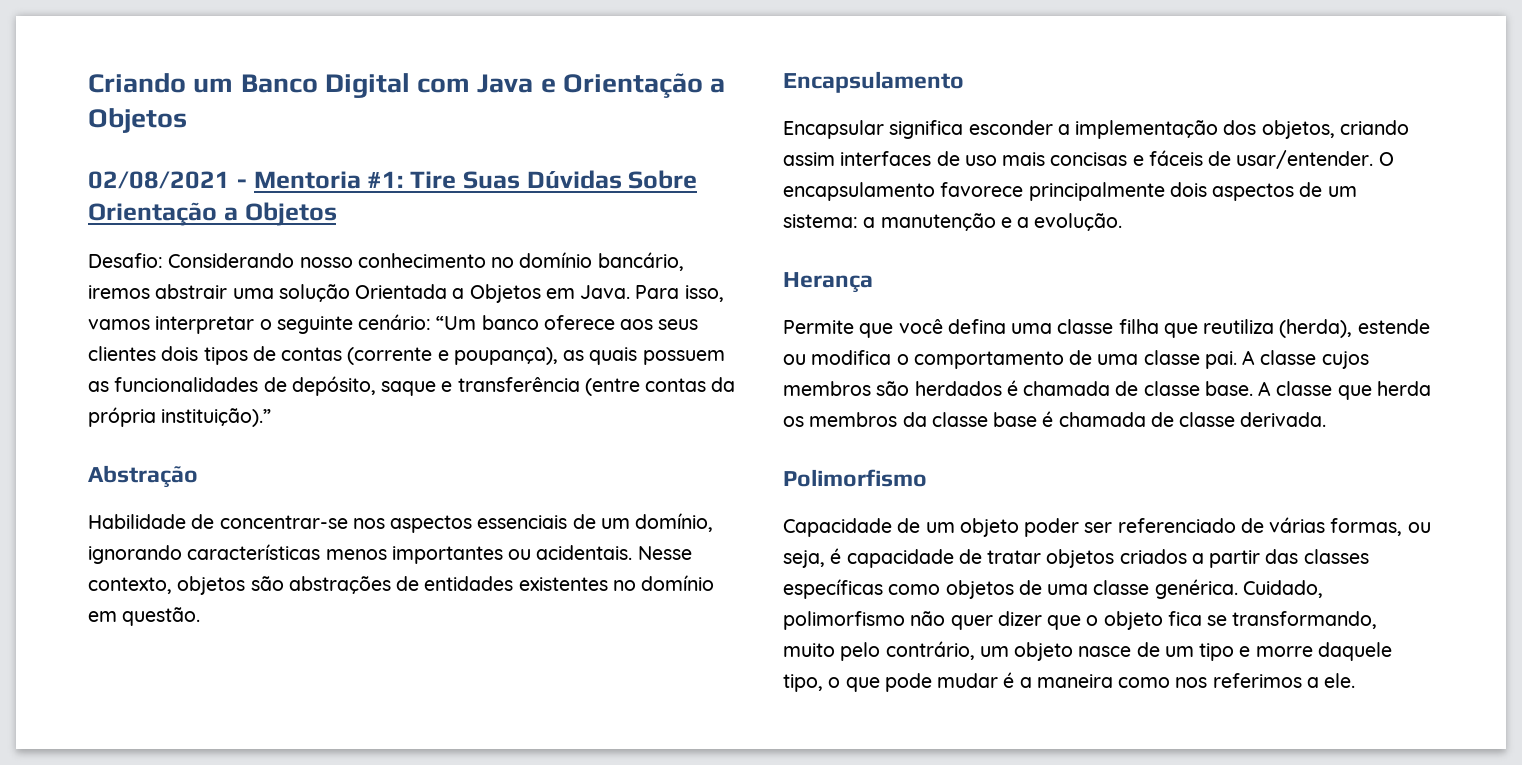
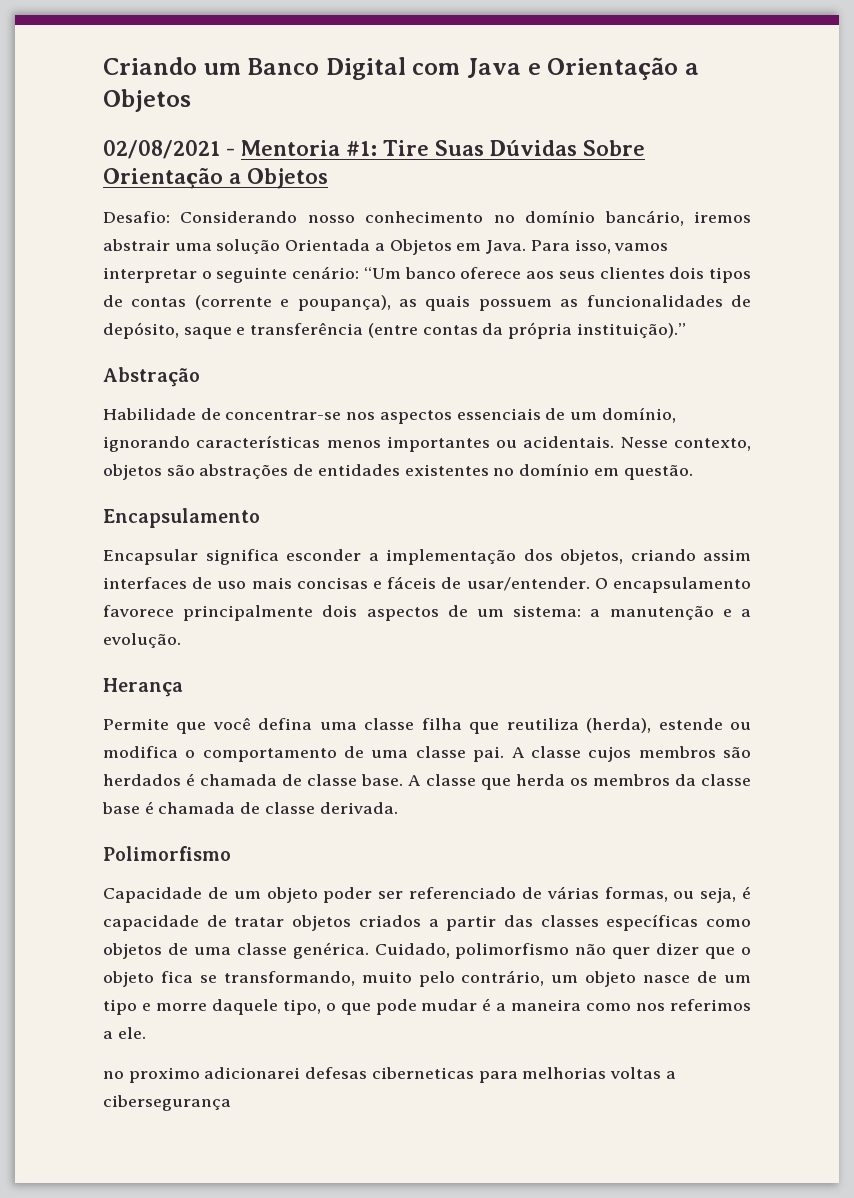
(1356, 680) none -> [103,1067,676,1083] [103,1095,231,1111] // no proximo adicionarei defesas ciberneticas para melhorias voltas a cibersegurança

